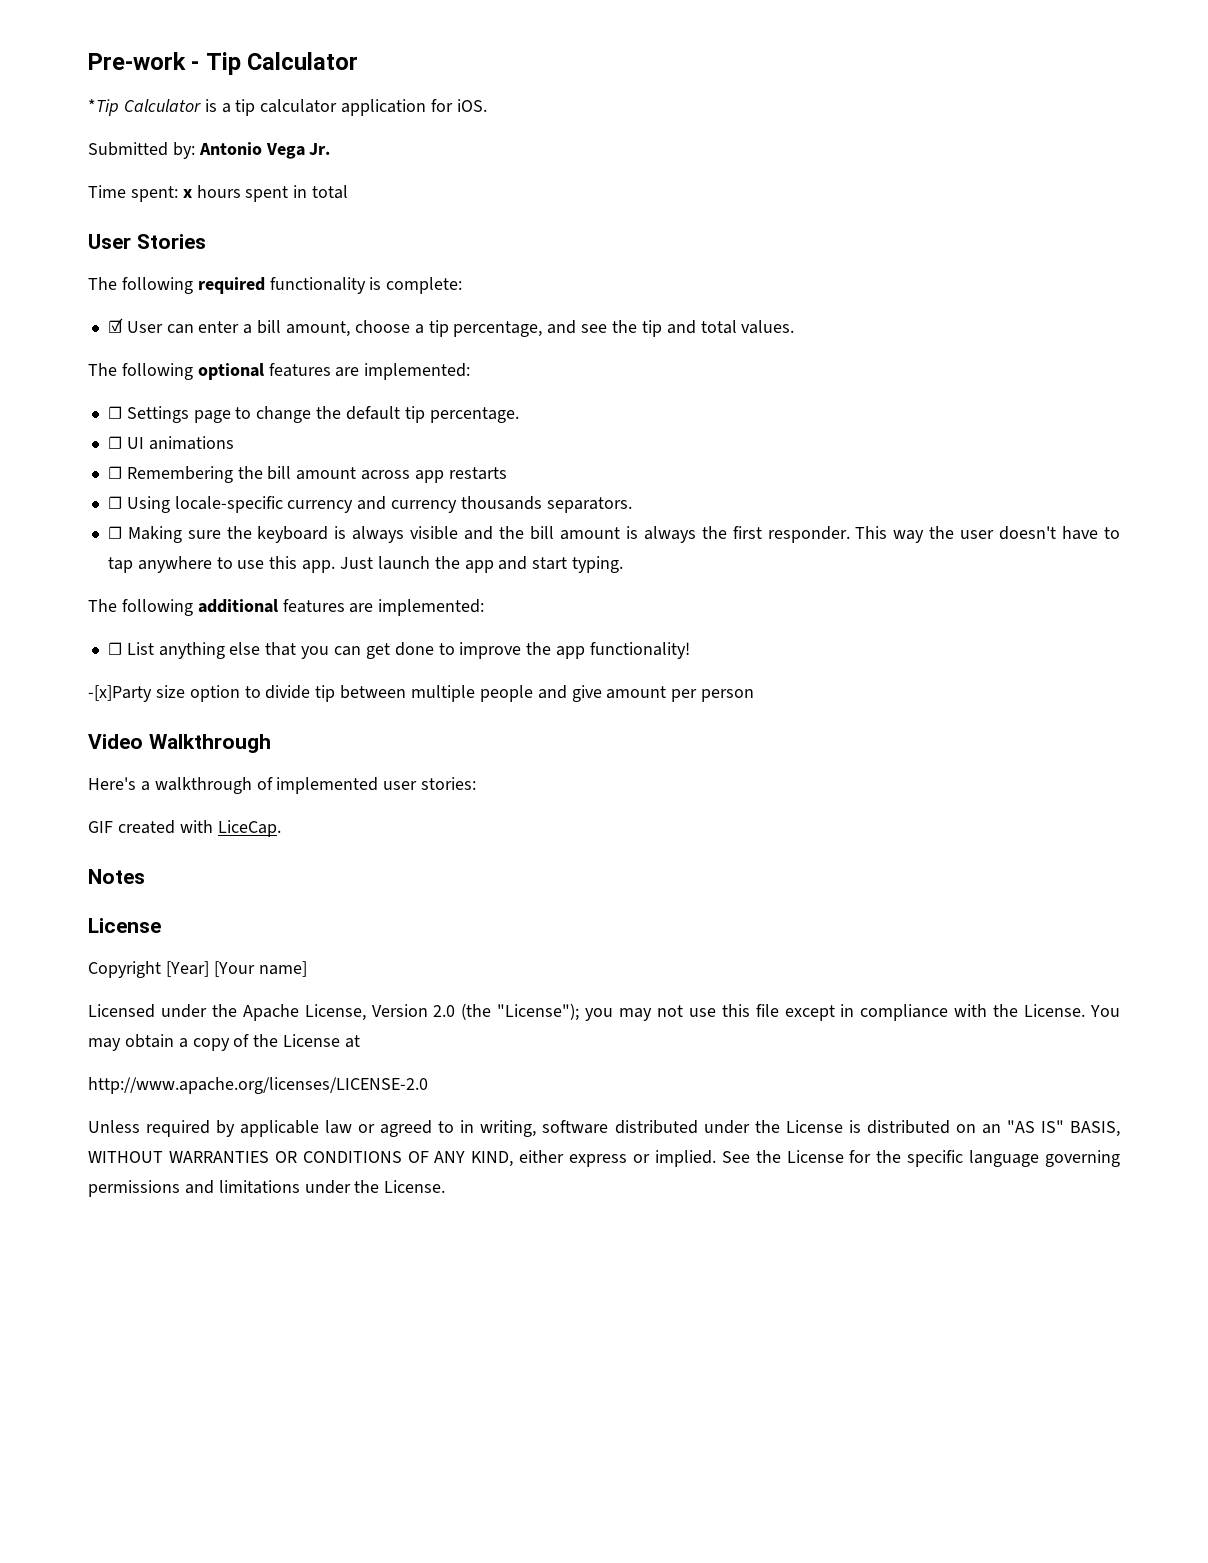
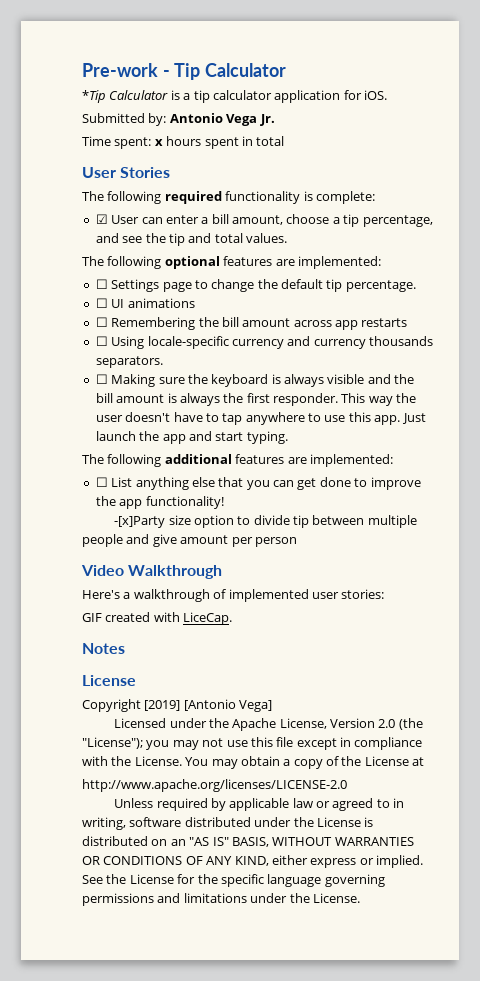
[165,961,307,977] [Year] [Your name] -> [144,699,273,712] [2019] [Antonio Vega]

